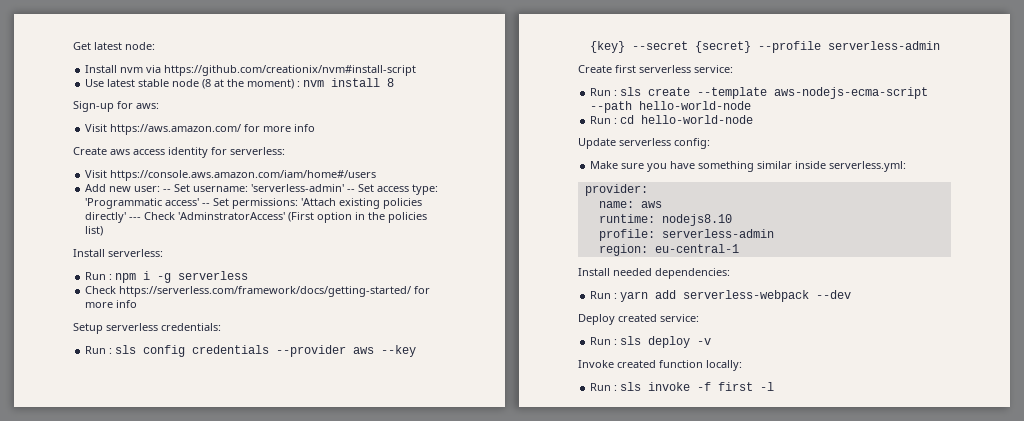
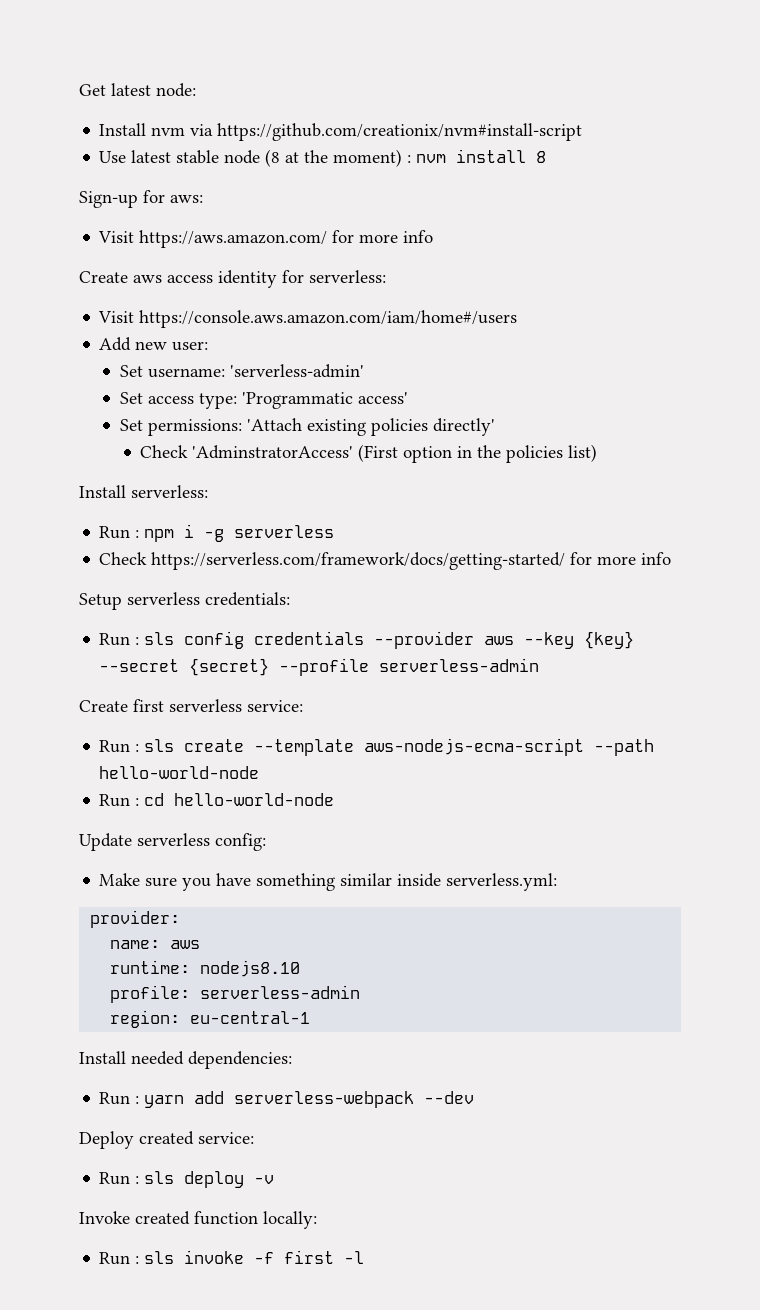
[163,189,172,192] -- -> (209, 346) //
[347,189,356,192] -- -> (364, 371) //
[202,203,211,206] -- -> (408, 398) //
[129,217,142,220] --- -> (495, 427) //

